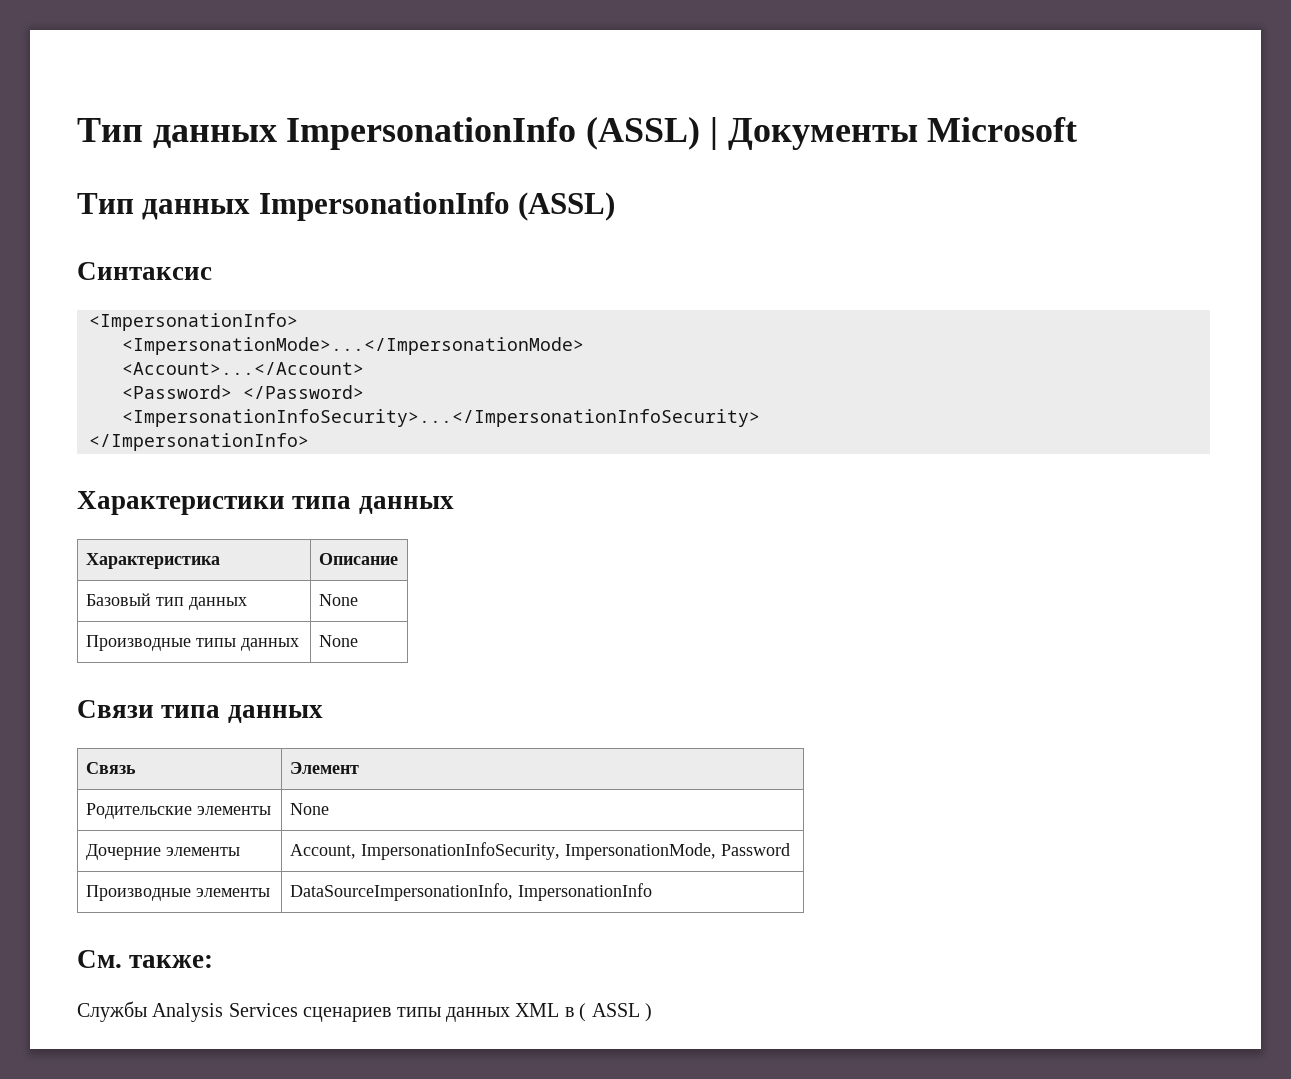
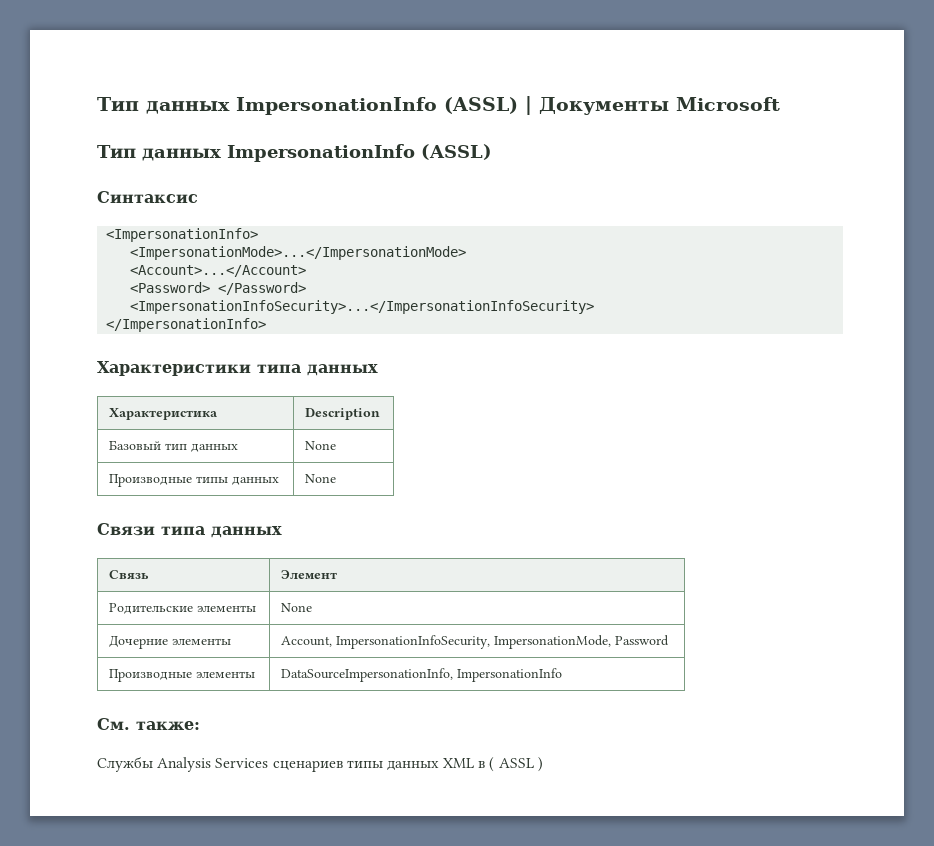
[318,553,398,565] Описание -> [305,408,381,420] Description

